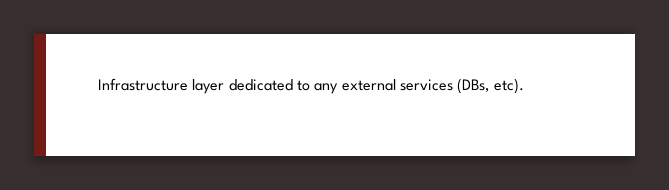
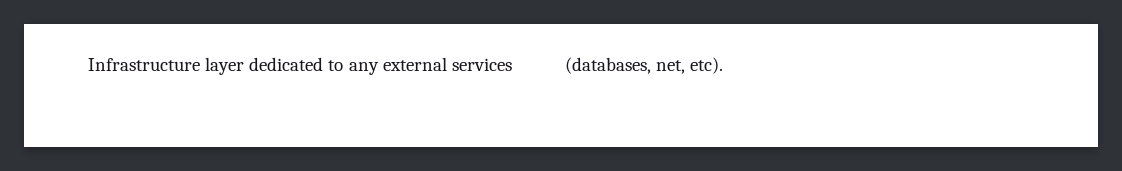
[457,78,490,94] (DBs, -> [565,57,686,74] (databases, net,

